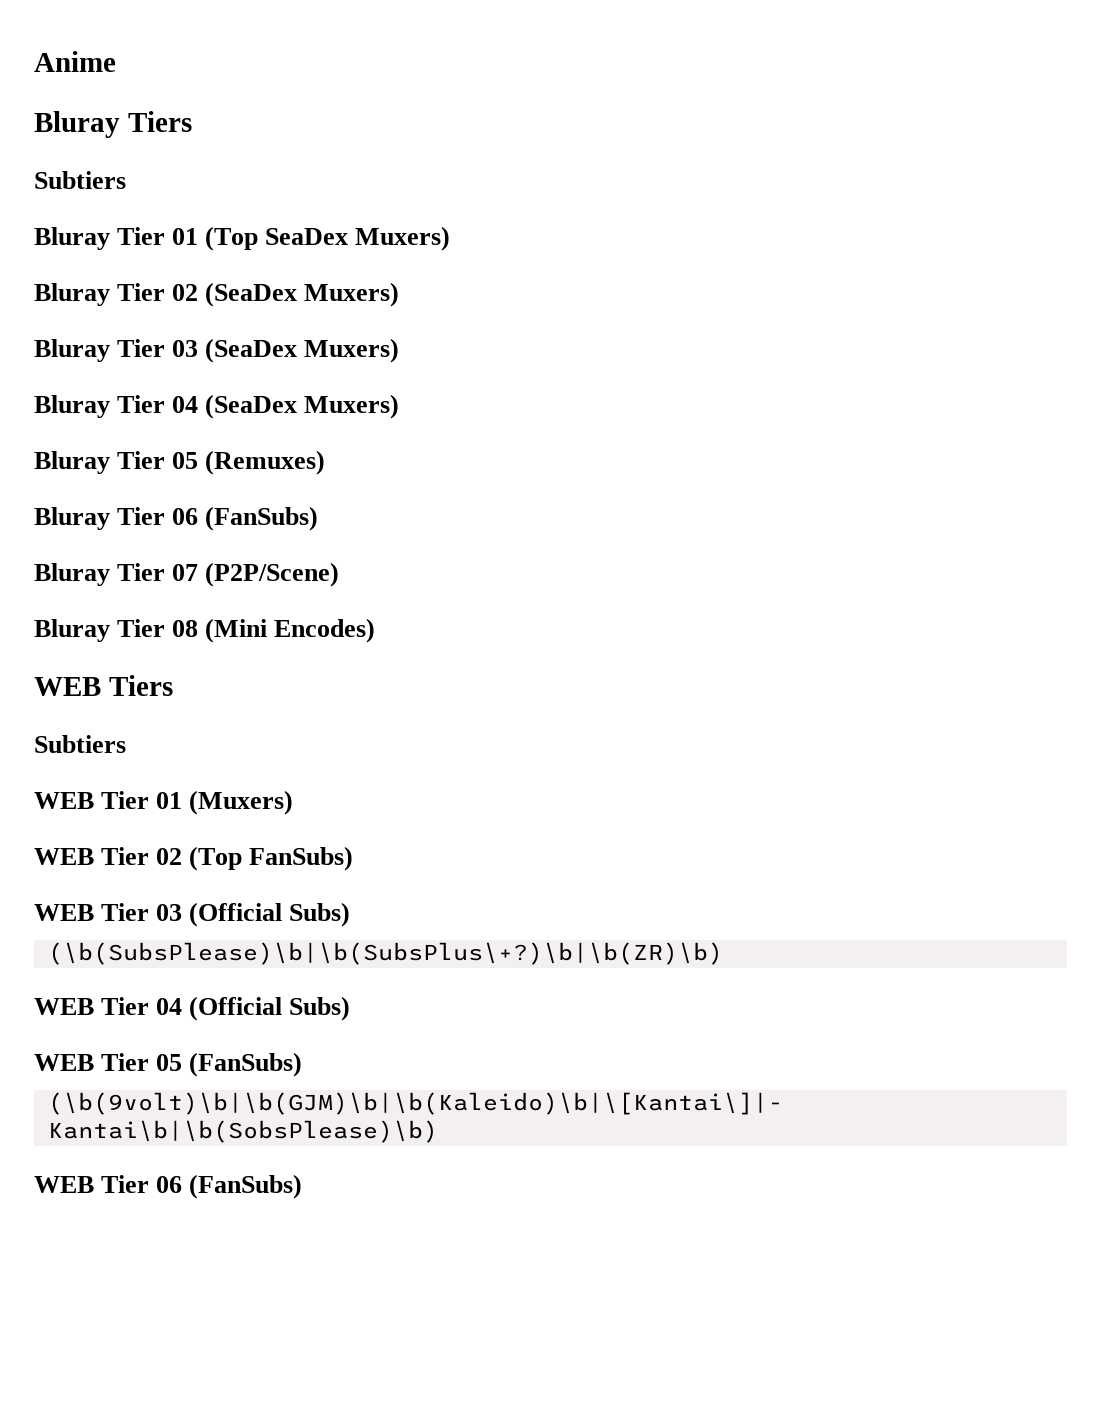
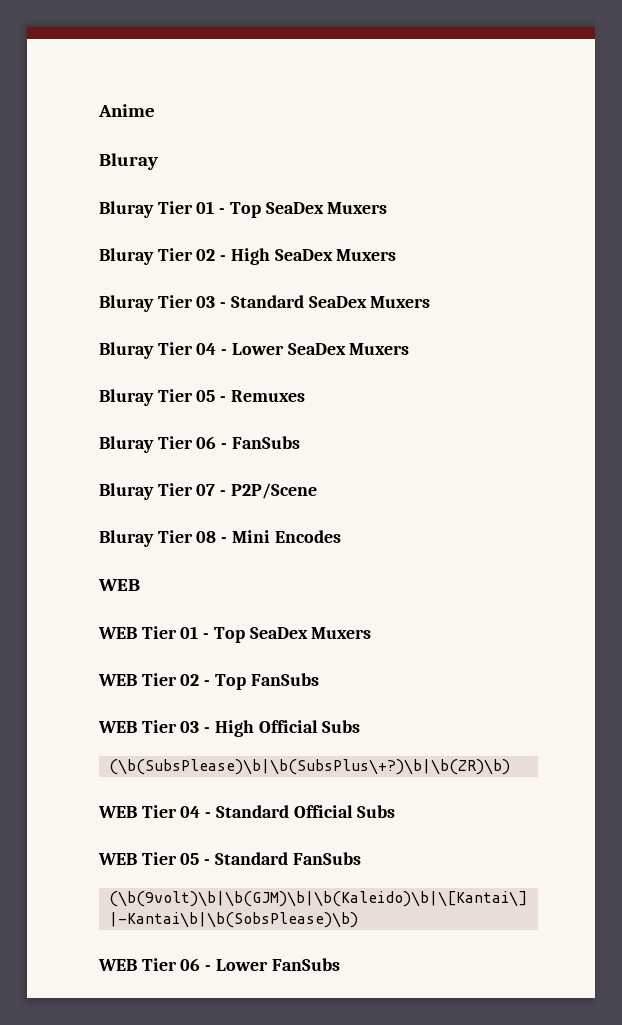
[127,111,192,132] [34,171,126,189] Tiers // Subtiers -> (158, 161) none
[205,226,451,251] (Top SeaDex Muxers) -> [219,202,388,218] - Top SeaDex Muxers
[205,282,400,307] (SeaDex Muxers) -> [220,248,397,265] - High SeaDex Muxers
[205,338,400,363] (SeaDex Muxers) -> [220,295,431,308] - Standard SeaDex Muxers
[205,394,400,419] (SeaDex Muxers) -> [221,343,410,355] - Lower SeaDex Muxers
[205,450,326,475] (Remuxes) -> [220,390,305,402] - Remuxes
[205,506,319,531] (FanSubs) -> [221,436,300,449] - FanSubs
[205,562,340,587] (P2P/Scene) -> [220,483,317,499] - P2P/Scene
[205,618,376,643] [34,675,173,696] [34,735,126,753] (Mini Encodes) // WEB Tiers // Subtiers -> [221,530,341,543] [98,579,140,591] - Mini Encodes // WEB
[189,790,294,815] (Muxers) -> [203,627,372,643] - Top SeaDex Muxers
[189,846,354,871] (Top FanSubs) -> [204,673,319,690] - Top FanSubs
[189,902,351,927] (Official Subs) -> [204,720,361,737] - High Official Subs
[189,996,351,1021] (Official Subs) -> [205,805,396,818] - Standard Official Subs
[189,1052,303,1077] (FanSubs) -> [204,852,361,865] - Standard FanSubs
[189,1174,303,1199] (FanSubs) -> [205,958,340,971] - Lower FanSubs

